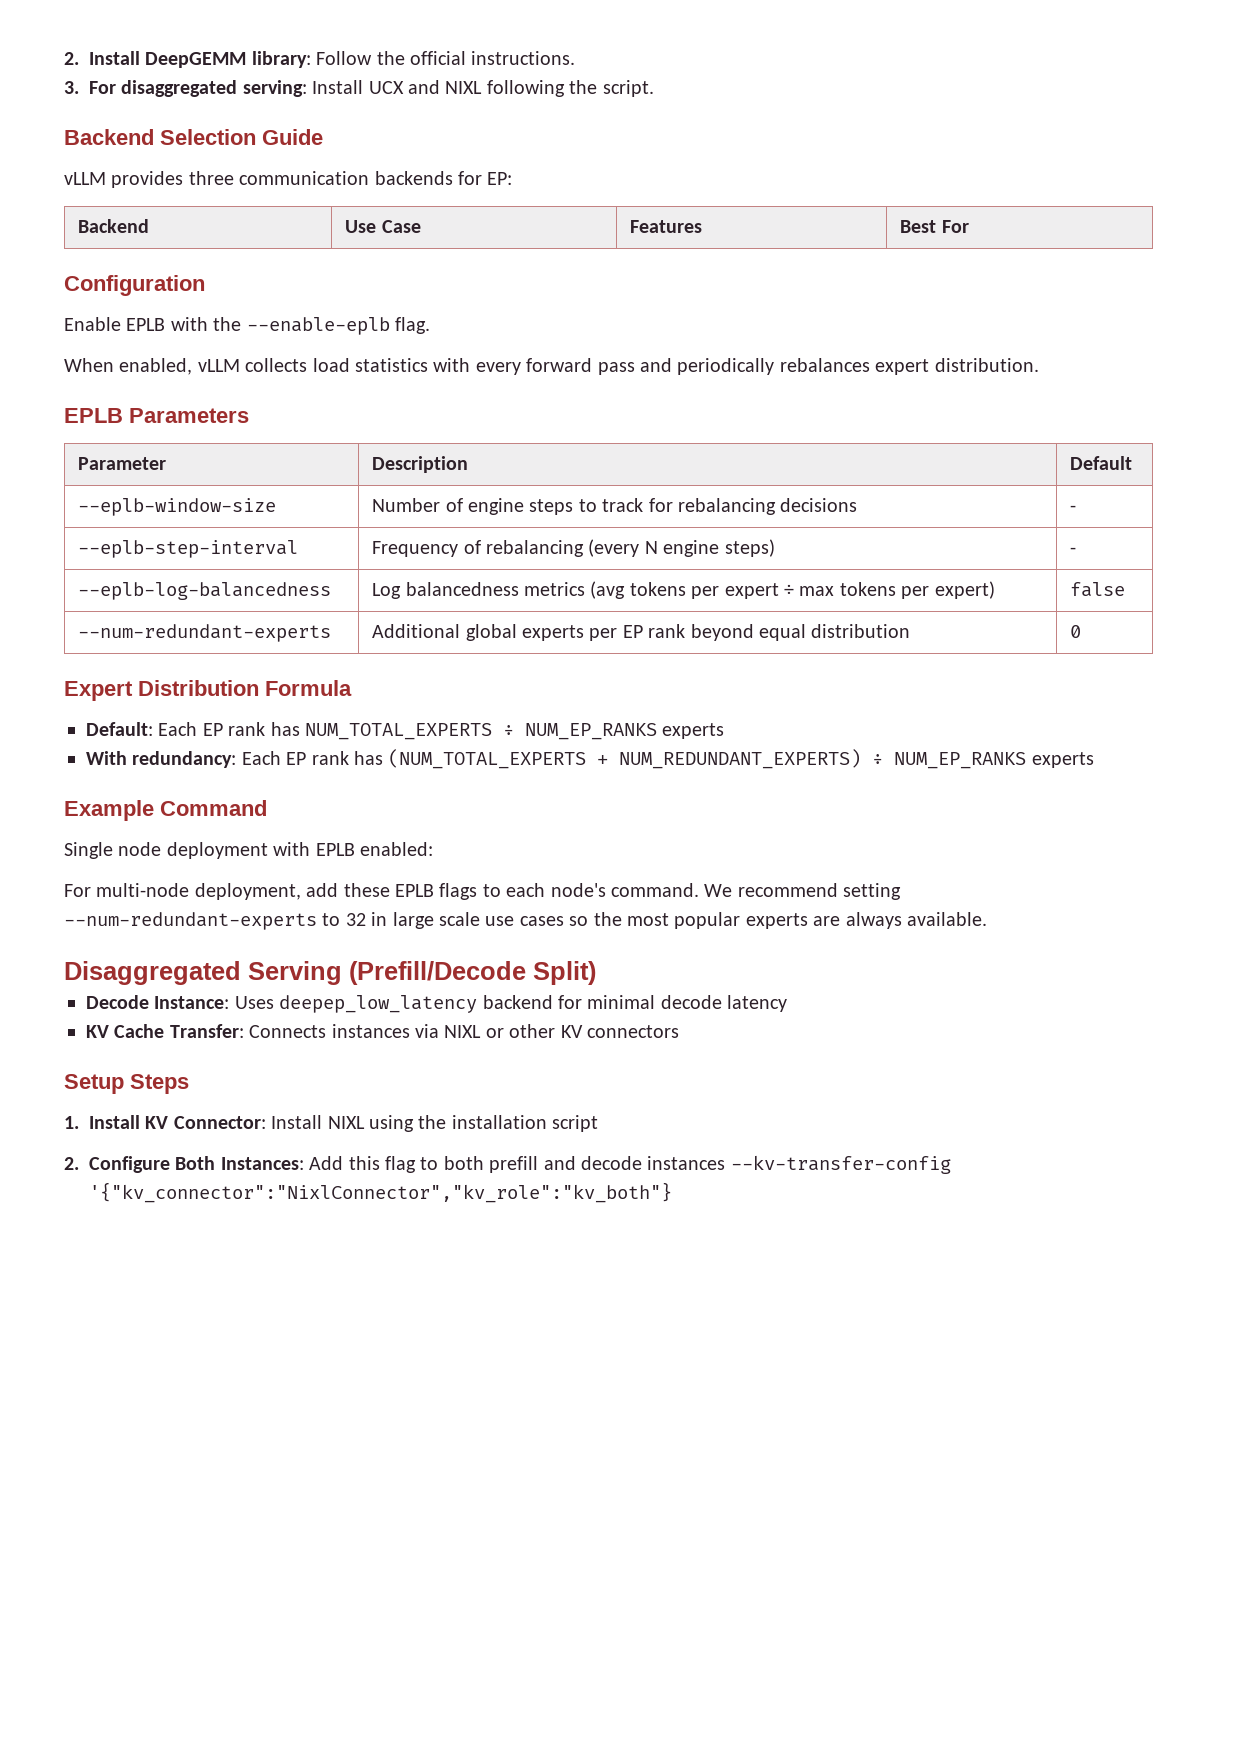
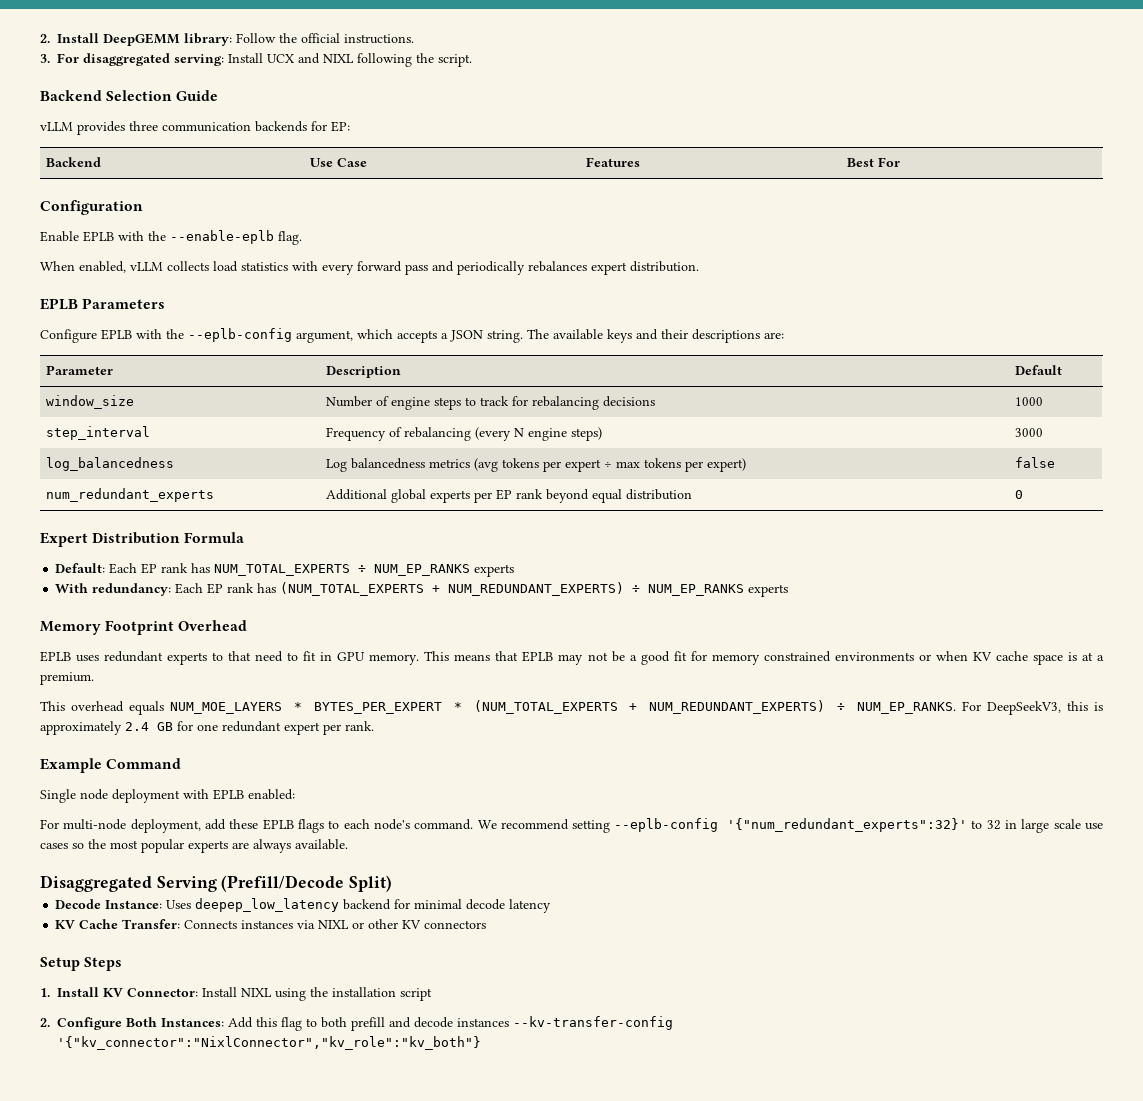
(249, 415) none -> [40,328,784,343] // Configure EPLB with the --eplb-config argument, which accepts a JSON string. The available keys and their descriptions are:
[78,498,277,516] --eplb-window-size -> [45,395,134,409] window_size
[1070,505,1077,512] [78,540,299,558] - // --eplb-step-interval -> [1014,397,1043,406] [45,426,150,440] 1000 // step_interval
[1070,547,1077,554] [78,582,332,600] - // --eplb-log-balancedness -> [1014,428,1043,437] [45,457,174,471] 3000 // log_balancedness
[78,624,332,642] --num-redundant-experts -> [45,488,214,502] num_redundant_experts
(1094, 760) none -> [40,620,248,635] [40,651,1104,665] [40,672,94,685] [40,700,1103,715] [40,721,374,735] // Memory Footprint Overhead // EPLB uses redundant experts to that need to fit in GPU memory. This means that EPLB may not be a good fit for memory constrained environments or when KV cache space is at a premium. // This overhead equals NUM_MOE_LAYERS * BYTES_PER_EXPERT * (NUM_TOTAL_EXPERTS + NUM_REDUNDANT_EXPERTS) ÷ NUM_EP_RANKS. For DeepSeekV3, this is approximately 2.4 GB for one redundant expert per rank.
[64,912,317,930] --num-redundant-experts -> [614,818,968,832] --eplb-config '{"num_redundant_experts":32}'

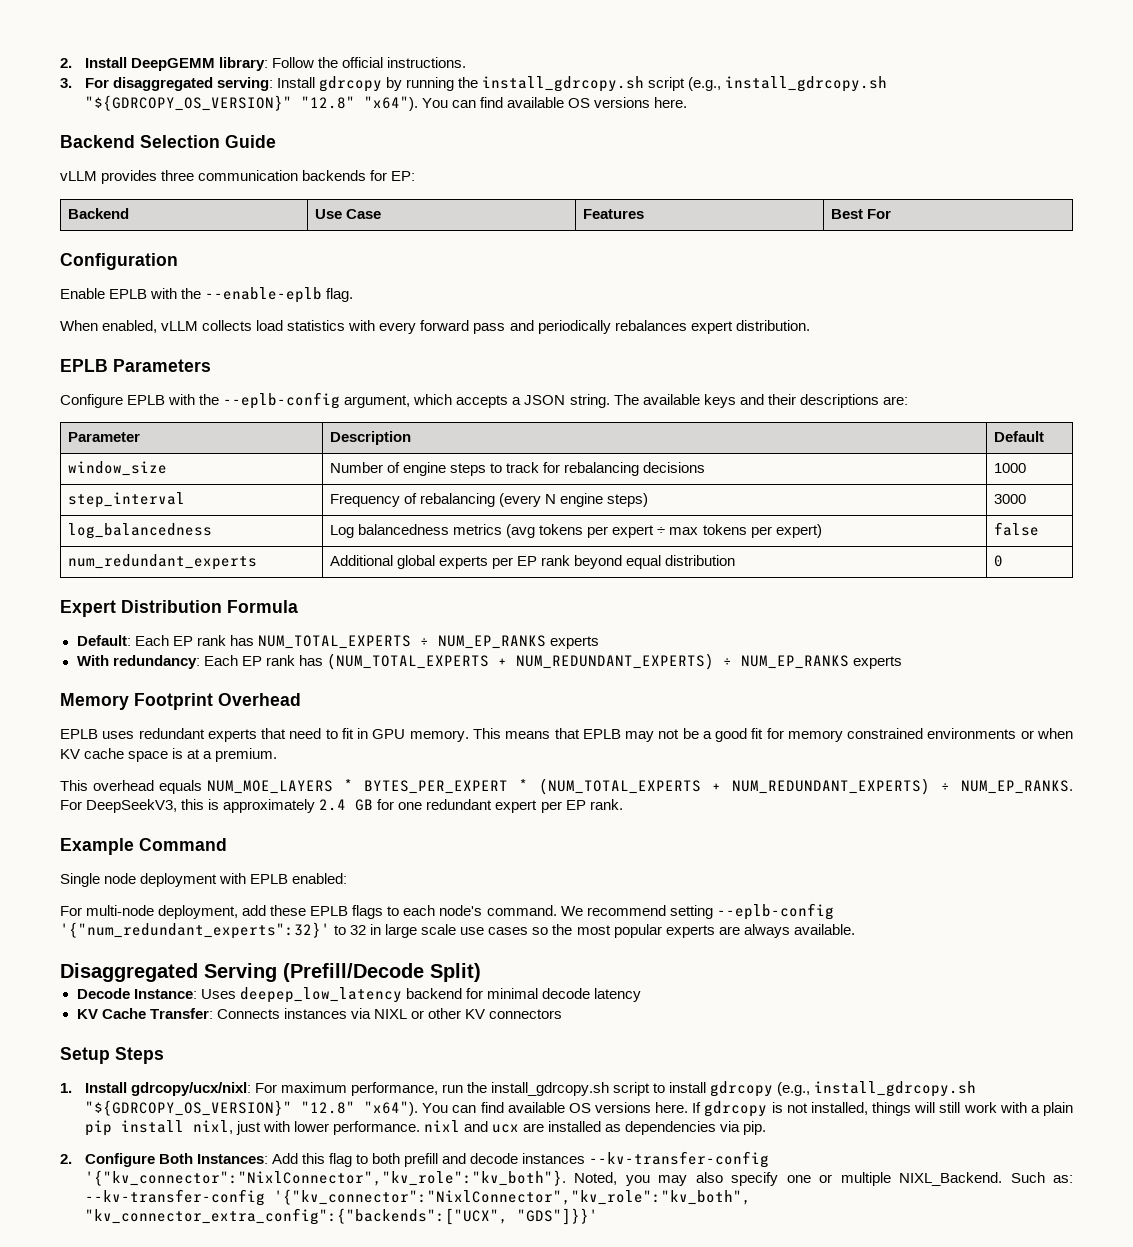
[267,53,472,67] UCX and NIXL following the script. -> [318,76,888,92] [84,95,688,111] gdrcopy by running the install_gdrcopy.sh script (e.g., install_gdrcopy.sh "${GDRCOPY_OS_VERSION}" "12.8" "x64"). You can find available OS versions here.
[212,652,224,661] to -> (257, 735) none
(341, 729) none -> [565,800,586,810] EP
[103,987,432,1001] KV Connector: Install NIXL using the installation script -> [130,1081,977,1097] [84,1100,1073,1117] [84,1120,767,1136] gdrcopy/ucx/nixl: For maximum performance, run the install_gdrcopy.sh script to install gdrcopy (e.g., install_gdrcopy.sh "${GDRCOPY_OS_VERSION}" "12.8" "x64"). You can find available OS versions here. If gdrcopy is not installed, things will still work with a plain pip install nixl, just with lower performance. nixl and ucx are installed as dependencies via pip.
[57,1036,481,1050] '{"kv_connector":"NixlConnector","kv_role":"kv_both"} -> [84,1170,1074,1186] [84,1189,751,1206] [84,1208,598,1225] '{"kv_connector":"NixlConnector","kv_role":"kv_both"}. Noted, you may also specify one or multiple NIXL_Backend. Such as: --kv-transfer-config '{"kv_connector":"NixlConnector","kv_role":"kv_both", "kv_connector_extra_config":{"backends":["UCX", "GDS"]}}'

